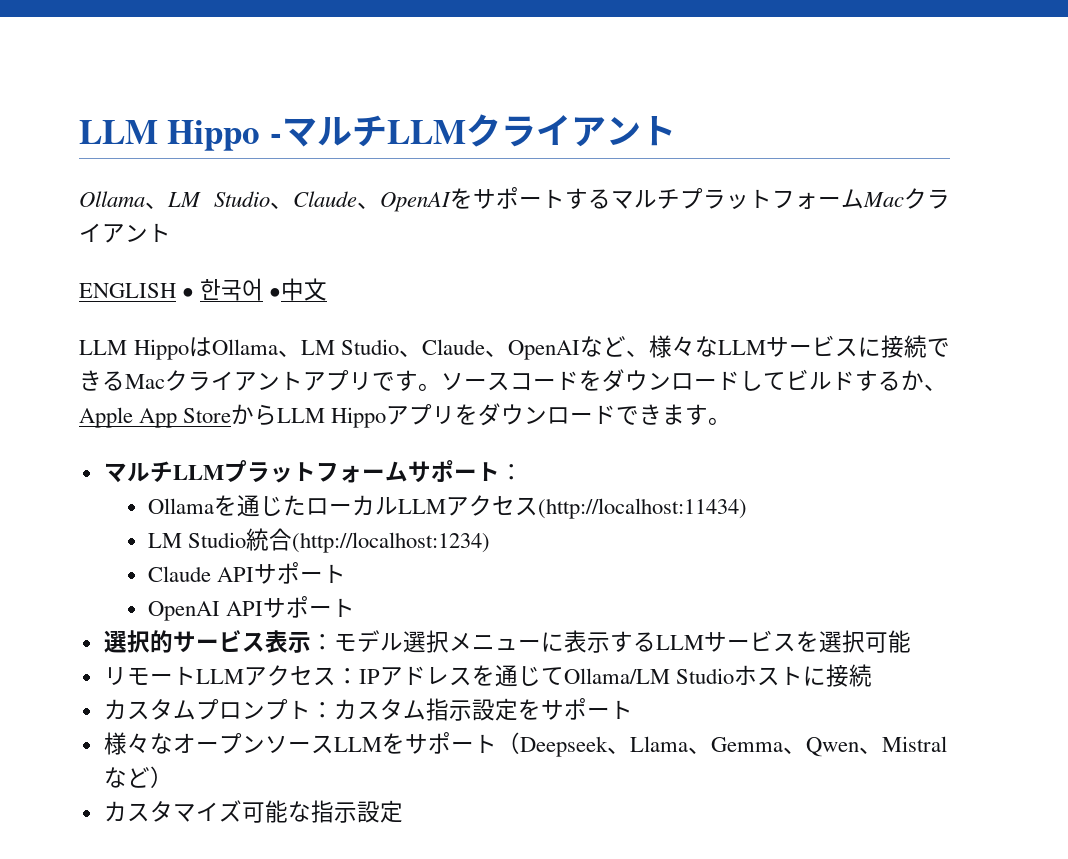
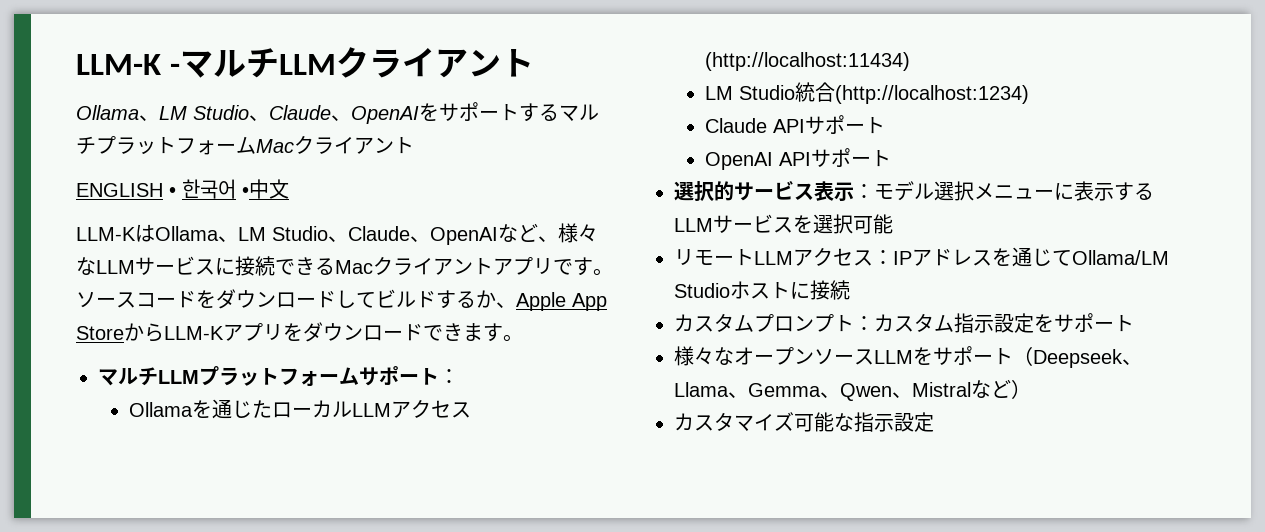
[79,120,261,151] LLM Hippo -> [76,54,161,75] LLM-K
[79,339,189,360] LLM Hippo -> [76,227,136,241] LLM-K
[277,407,387,428] LLM Hippo -> [164,326,224,340] LLM-K

